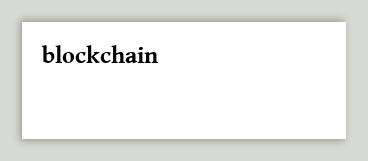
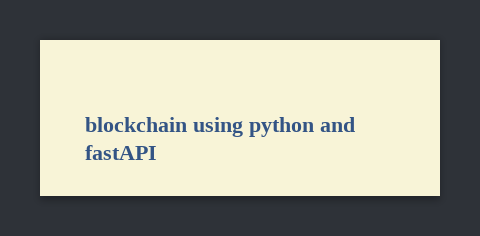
(158, 54) none -> [193,117,355,137] [85,145,157,160] using python and fastAPI

